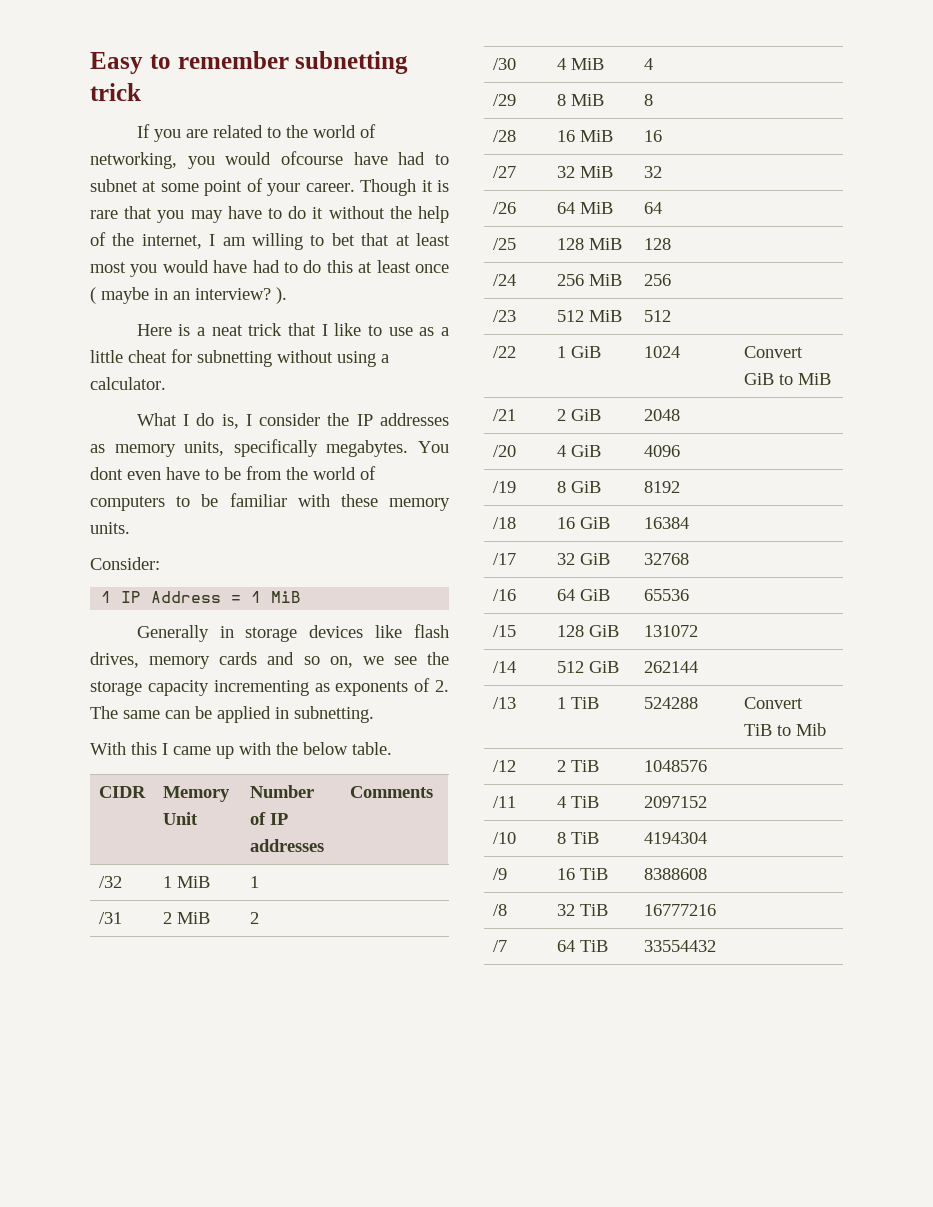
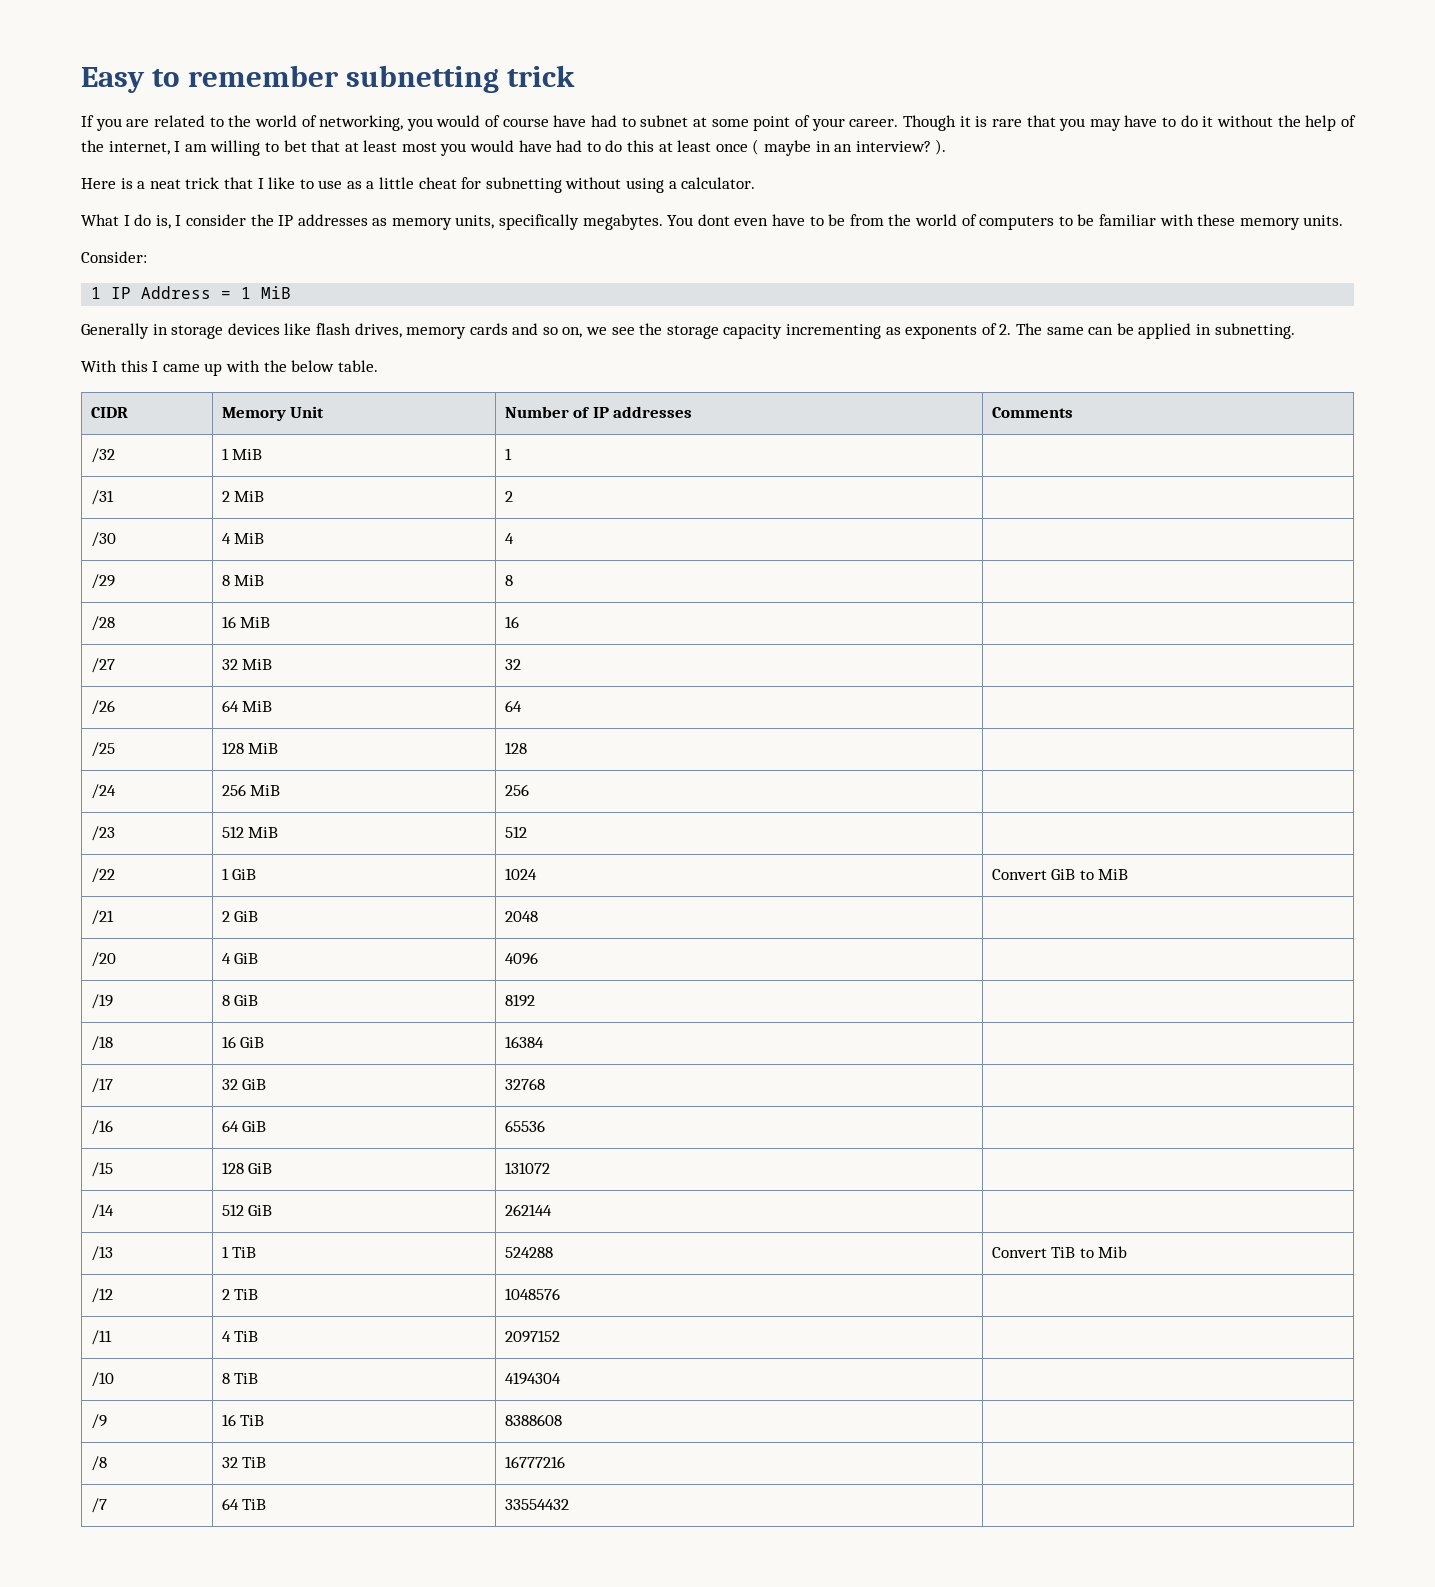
[281,151,343,165] ofcourse -> [485,115,549,127] of course

